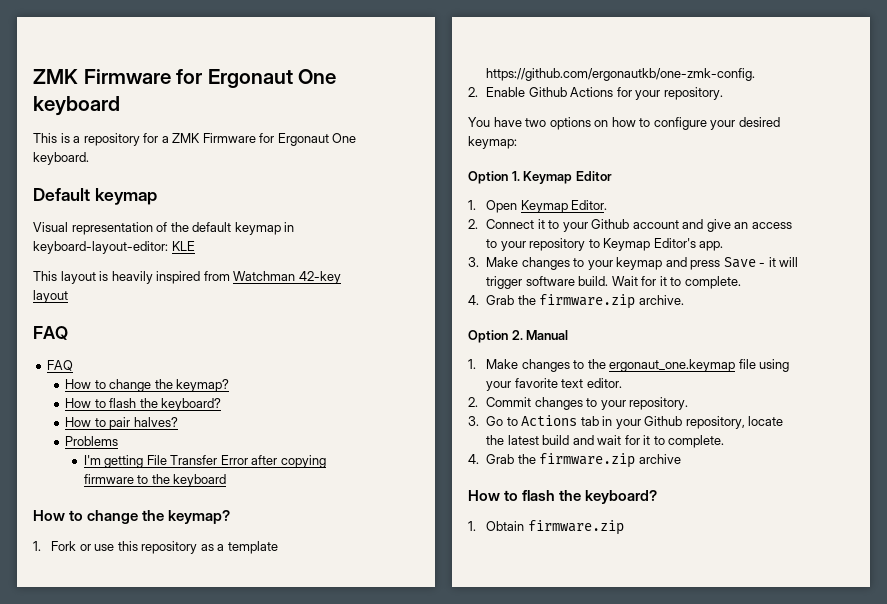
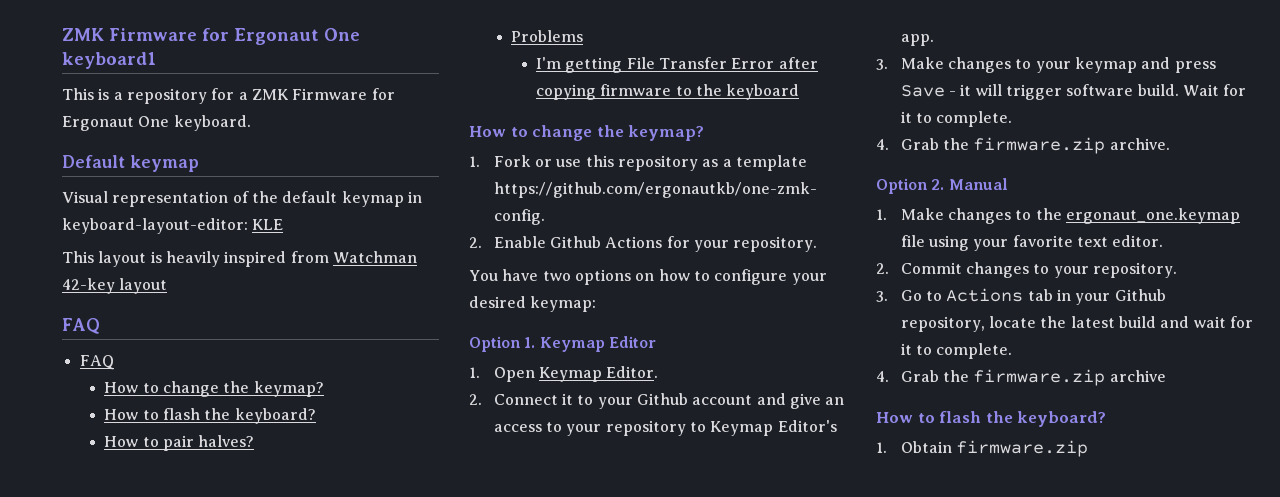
[33,69,337,88] [33,96,120,116] ZMK Firmware for Ergonaut One keyboard -> [62,28,360,45] [62,52,156,69] ZMK Firmware for Ergonaut One keyboard1

